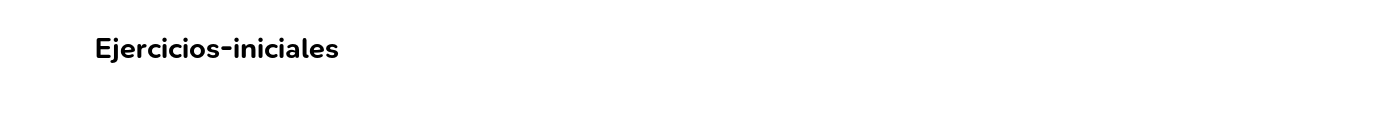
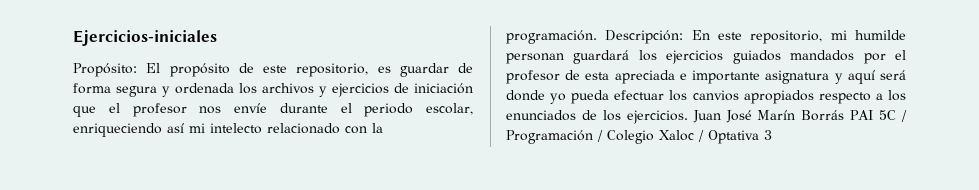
(339, 50) none -> [73,63,473,77] [73,83,473,97] [73,103,473,117] [73,123,383,137] [506,30,906,44] [506,50,906,64] [506,70,906,84] [506,90,906,104] [506,110,907,124] [506,130,772,144] // Propósito: El propósito de este repositorio, es guardar de forma segura y ordenada los archivos y ejercicios de iniciación que el profesor nos envíe durante el periodo escolar, enriqueciendo así mi intelecto relacionado con la programación. Descripción: En este repositorio, mi humilde personan guardará los ejercicios guiados mandados por el profesor de esta apreciada e importante asignatura y aquí será donde yo pueda efectuar los canvios apropiados respecto a los enunciados de los ejercicios. Juan José Marín Borrás PAI 5C / Programación / Colegio Xaloc / Optativa 3

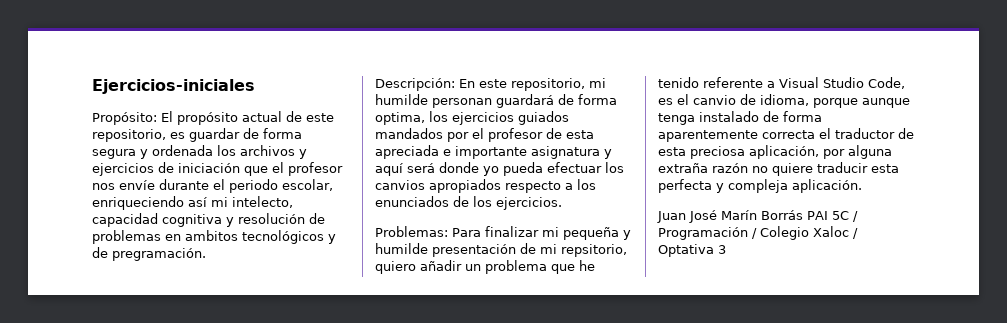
(230, 70) none -> [242,111,282,122] actual
[210,123,383,134] [506,30,597,44] intelecto relacionado con la programación. -> [232,196,293,208] [92,213,325,227] [92,230,336,244] [92,247,206,261] intelecto, capacidad cognitiva y resolución de problemas en ambitos tecnológicos y de pregramación. //
(630, 57) none -> [558,94,617,105] [375,112,425,125] de forma optima,
(688, 117) none -> [375,226,631,240] [375,243,627,257] [375,260,595,274] [658,77,905,89] [658,94,910,108] [658,111,822,125] [658,128,914,142] [658,145,892,159] [658,162,899,176] [658,179,862,193] // Problemas: Para finalizar mi pequeña y humilde presentación de mi repsitorio, quiero añadir un problema que he tenido referente a Visual Studio Code, es el canvio de idioma, porque aunque tenga instalado de forma aparentemente correcta el traductor de esta preciosa aplicación, por alguna extraña razón no quiere traducir esta perfecta y compleja aplicación. //

